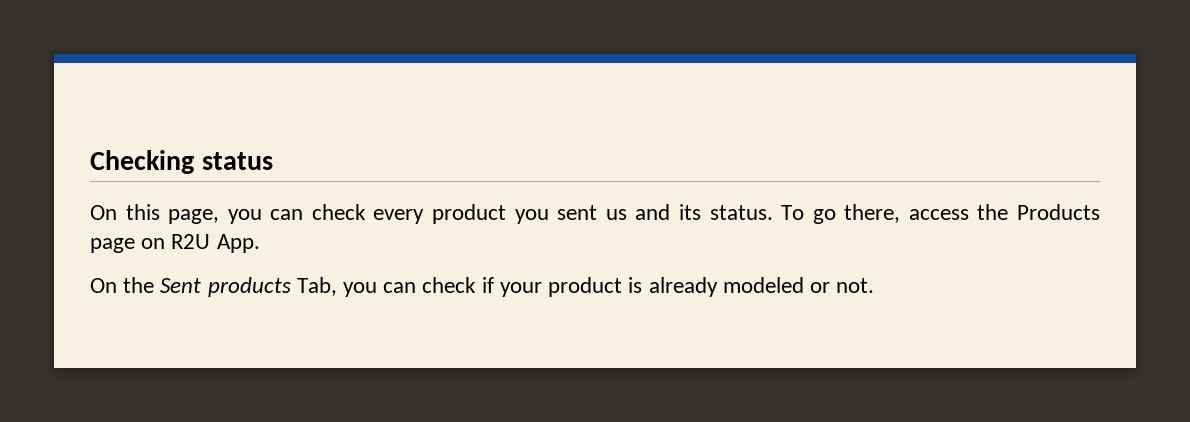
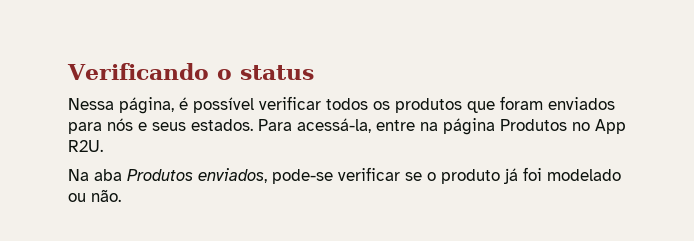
[90,150,194,174] Checking -> [67,63,232,80] Verificando o
[90,204,1100,224] [90,234,260,253] [90,277,875,297] On this page, you can check every product you sent us and its status. To go there, access the Products page on R2U App. // On the Sent products Tab, you can check if your product is already modeled or not. -> [68,96,615,114] [68,118,626,135] [68,140,103,152] [68,167,621,184] [68,189,121,202] Nessa página, é possível verificar todos os produtos que foram enviados para nós e seus estados. Para acessá-la, entre na página Produtos no App R2U. // Na aba Produtos enviados, pode-se verificar se o produto já foi modelado ou não.

